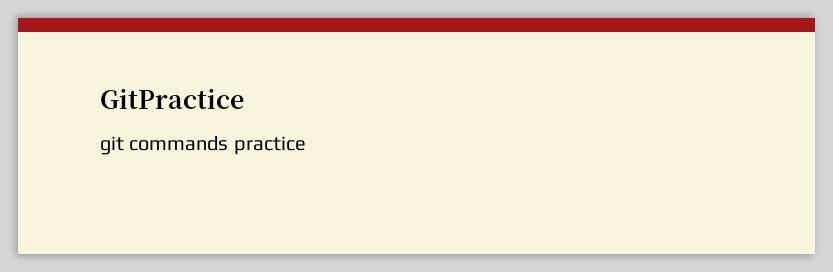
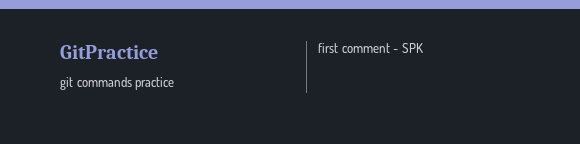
(306, 145) none -> [318,43,423,53] // first comment - SPK

